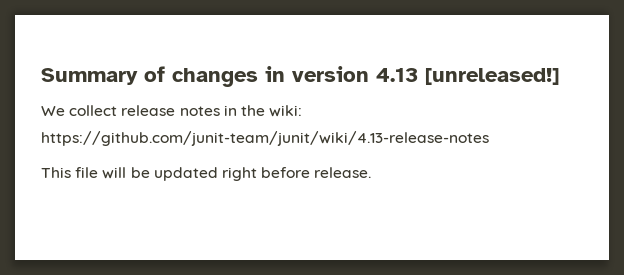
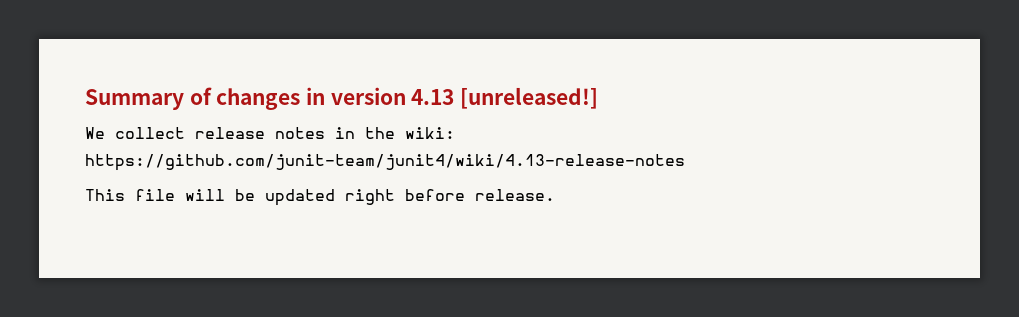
[41,131,489,146] https://github.com/junit-team/junit/wiki/4.13-release-notes -> [85,154,685,171] https://github.com/junit-team/junit4/wiki/4.13-release-notes

